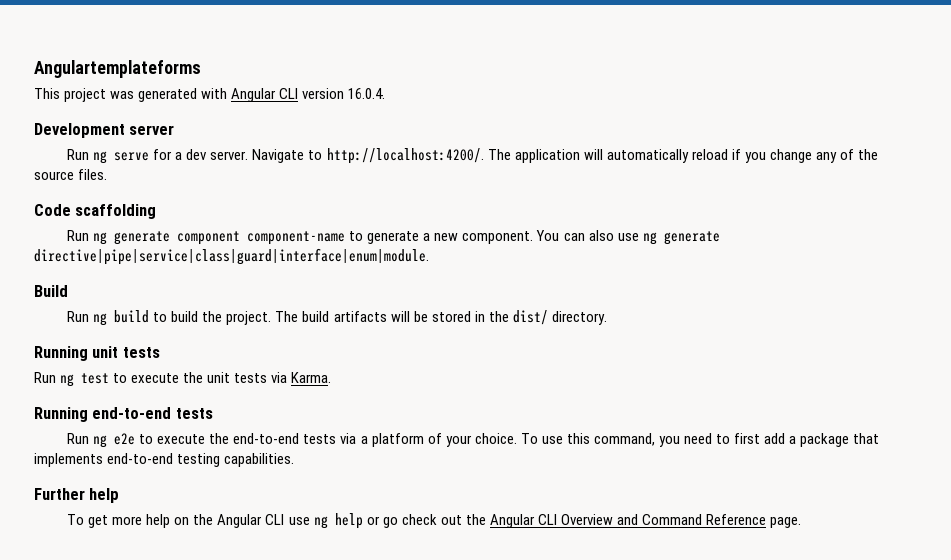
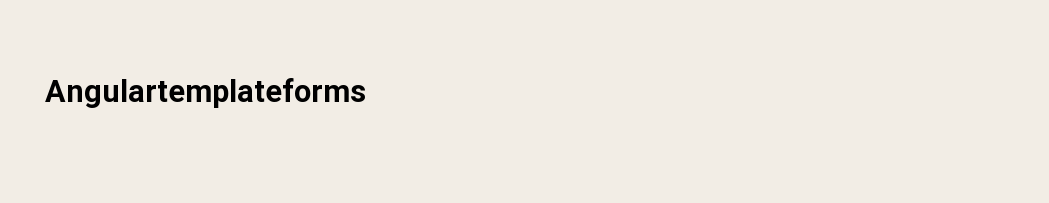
[34,88,386,102] [34,123,175,138] [67,148,879,164] [34,169,108,180] [34,204,157,219] [67,230,720,245] [34,248,429,265] [34,285,68,297] [67,310,607,326] [34,346,160,361] [34,372,332,387] [34,407,213,422] [67,433,880,448] [34,453,295,467] [34,488,120,503] [67,513,802,529] // This project was generated with Angular CLI version 16.0.4. // Development server // Run ng serve for a dev server. Navigate to http://localhost:4200/. The application will automatically reload if you change any of the source files. // Code scaffolding // Run ng generate component component-name to generate a new component. You can also use ng generate directive|pipe|service|class|guard|interface|enum|module. // Build // Run ng build to build the project. The build artifacts will be stored in the dist/ directory. // Running unit tests // Run ng test to execute the unit tests via Karma. // Running end-to-end tests // Run ng e2e to execute the end-to-end tests via a platform of your choice. To use this command, you need to first add a package that implements end-to-end testing capabilities. // Further help // To get more help on the Angular CLI use ng help or go check out the Angular CLI Overview and Command Reference page. -> (366, 93) none

